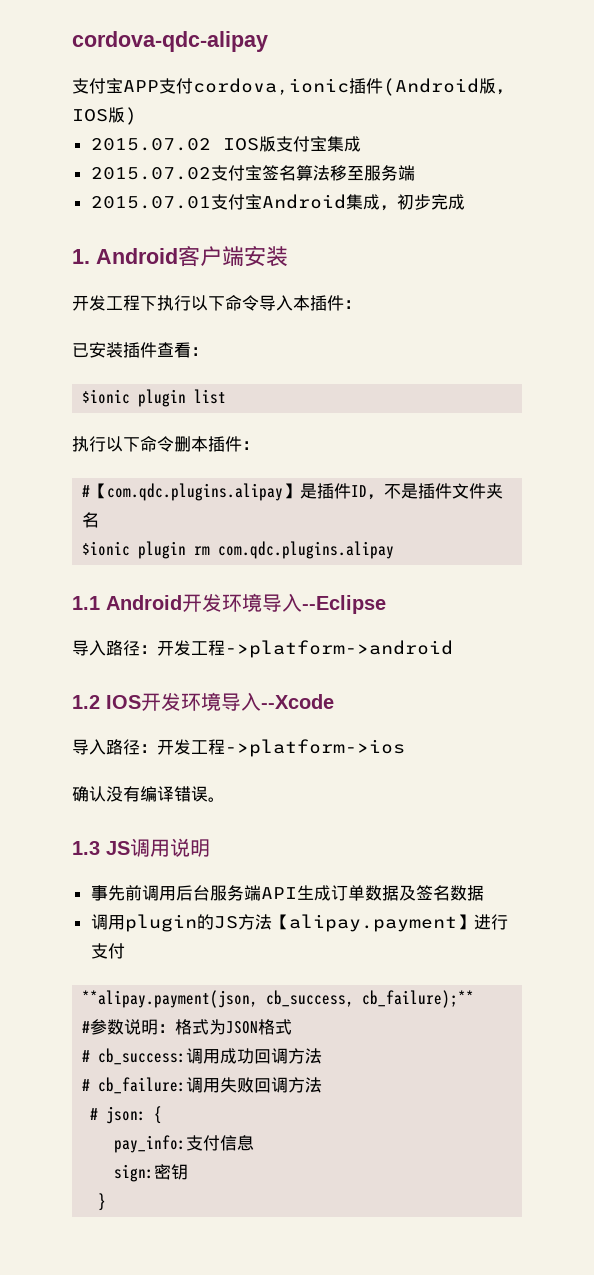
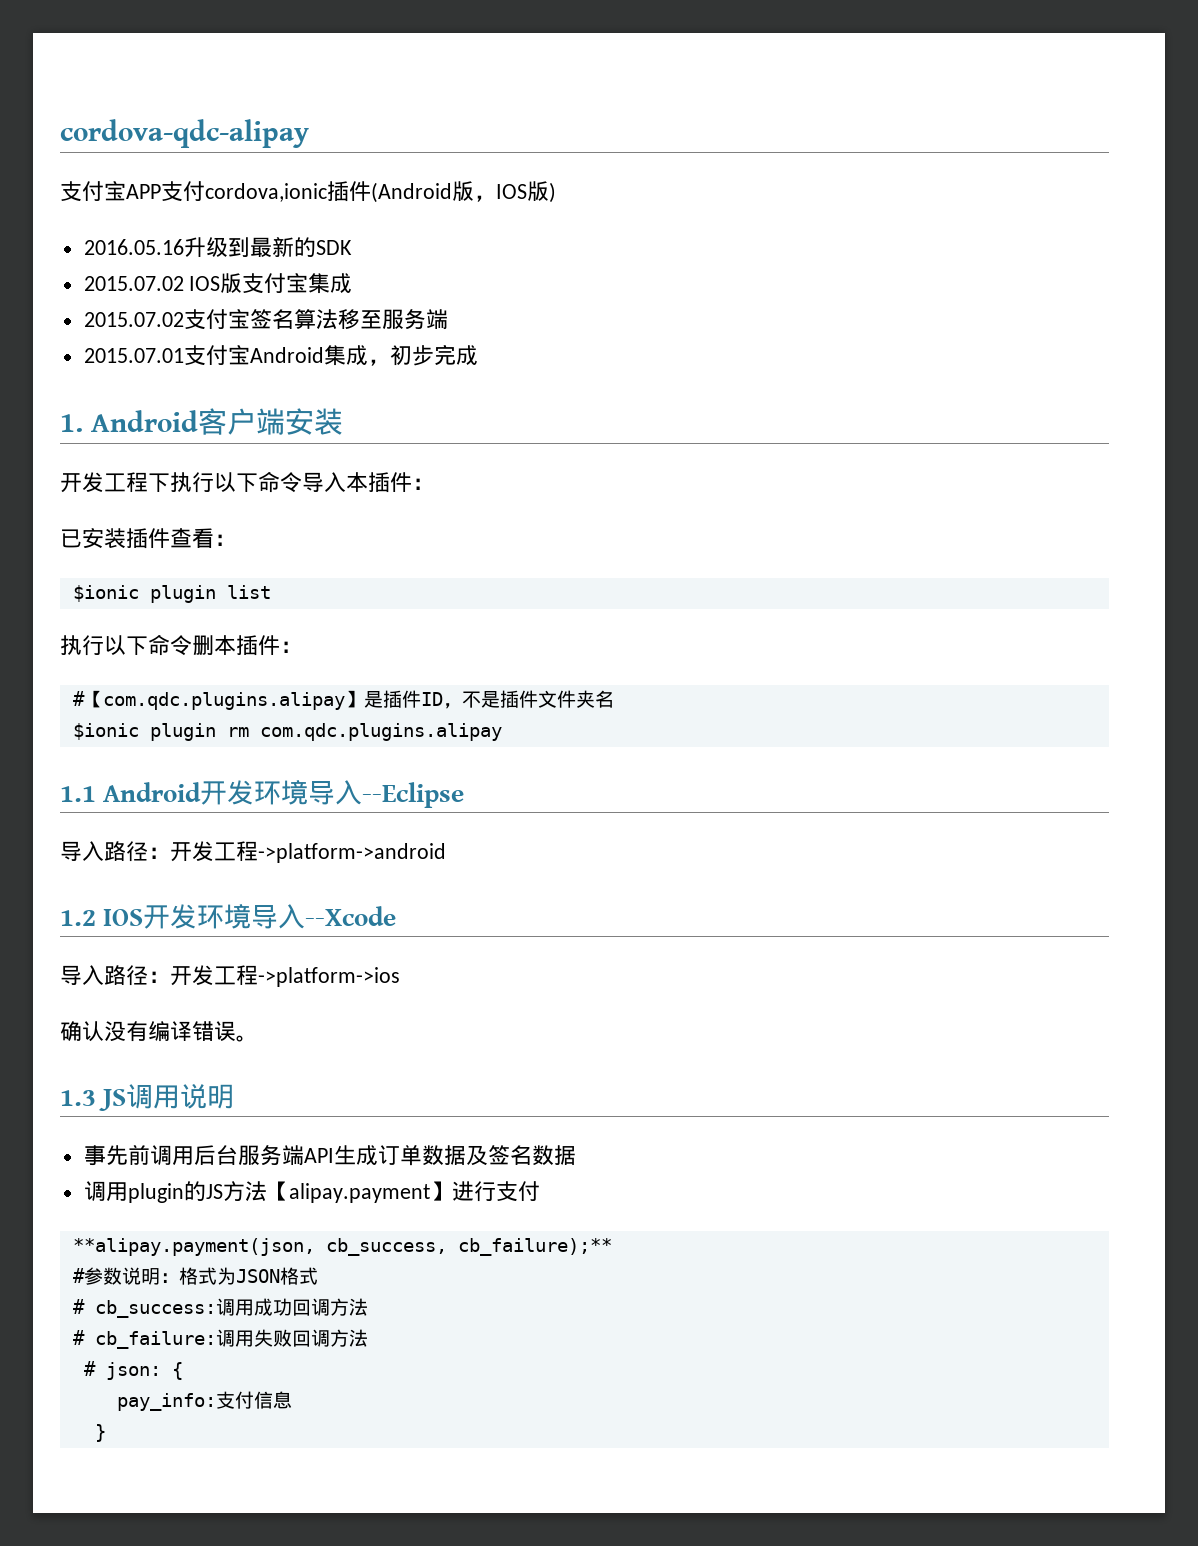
(137, 116) none -> [83,237,352,257] // 2016.05.16升级到最新的SDK
[114,1164,189,1182] // sign:密钥 -> (292, 1400) none

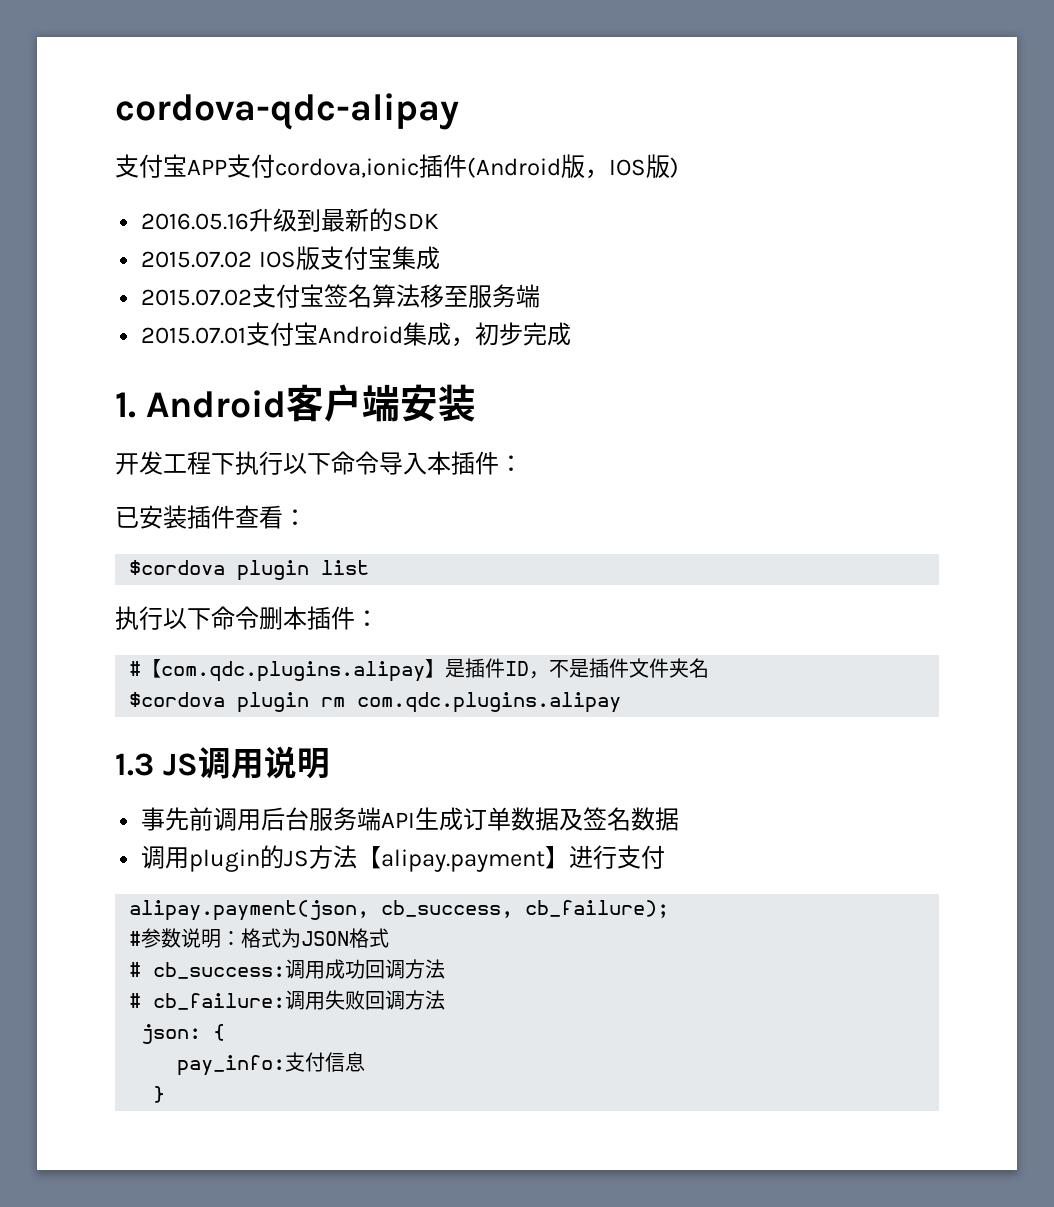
[72,585,139,602] $ionic -> [129,560,226,575] $cordova
[72,723,139,740] $ionic -> [129,692,226,707] $cordova
[60,779,465,808] [60,841,446,863] [60,903,397,929] [60,965,400,987] [60,1021,258,1042] // 1.1 Android开发环境导入--Eclipse // 导入路径：开发工程->platform->android // 1.2 IOS开发环境导入--Xcode // 导入路径：开发工程->platform->ios // 确认没有编译错误。 -> (622, 702) none
[72,1238,612,1256] **alipay.payment(json, cb_success, cb_failure);** -> [129,900,670,921] alipay.payment(json, cb_success, cb_failure);
[83,1361,96,1376] # -> (446, 1000) none

